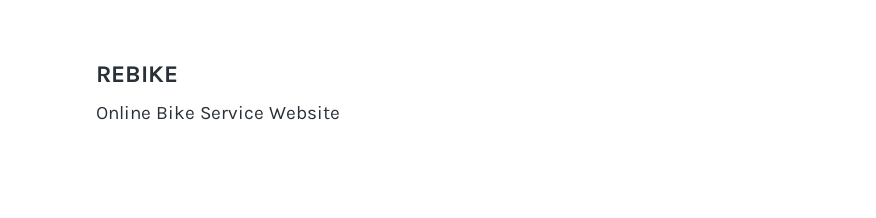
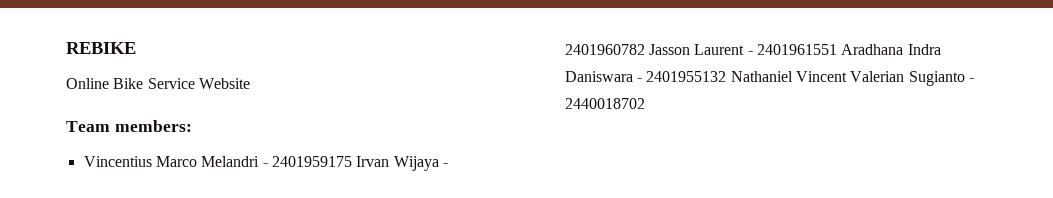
(341, 112) none -> [66,120,192,132] [83,156,448,171] [564,44,941,55] [564,71,974,86] [564,98,645,109] // Team members: // Vincentius Marco Melandri - 2401959175 Irvan Wijaya - 2401960782 Jasson Laurent - 2401961551 Aradhana Indra Daniswara - 2401955132 Nathaniel Vincent Valerian Sugianto - 2440018702

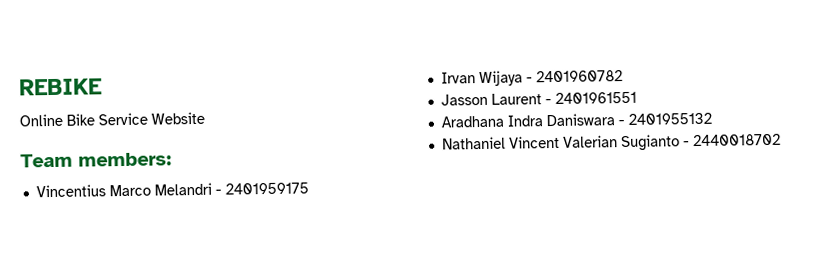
(352, 161) none -> (309, 188) //
(645, 49) none -> (623, 76) //
(837, 49) none -> (637, 97) //
(727, 76) none -> (712, 118) //

